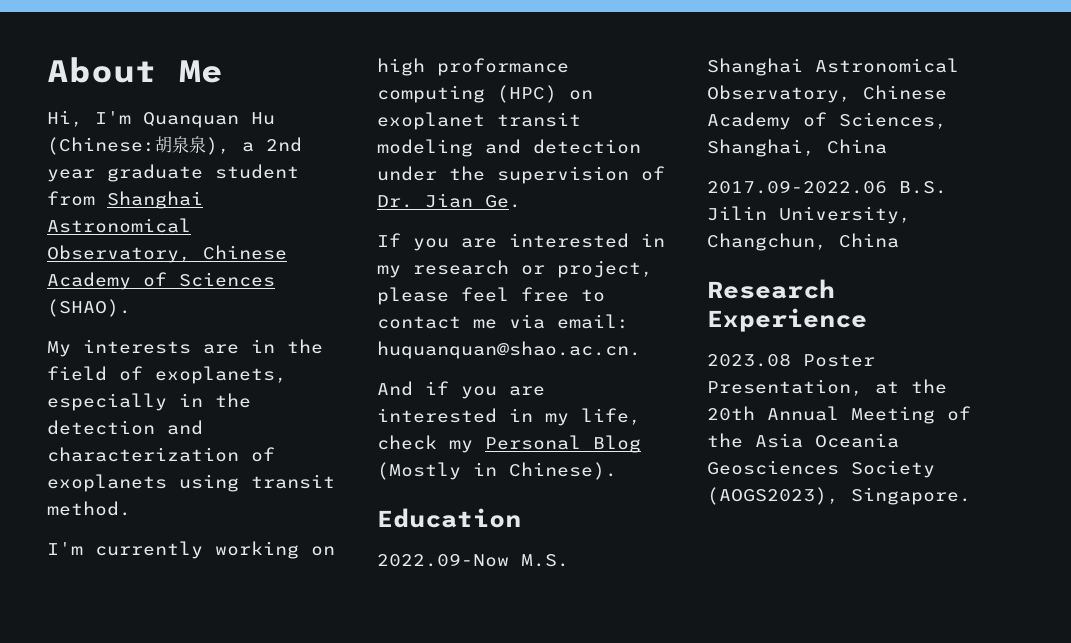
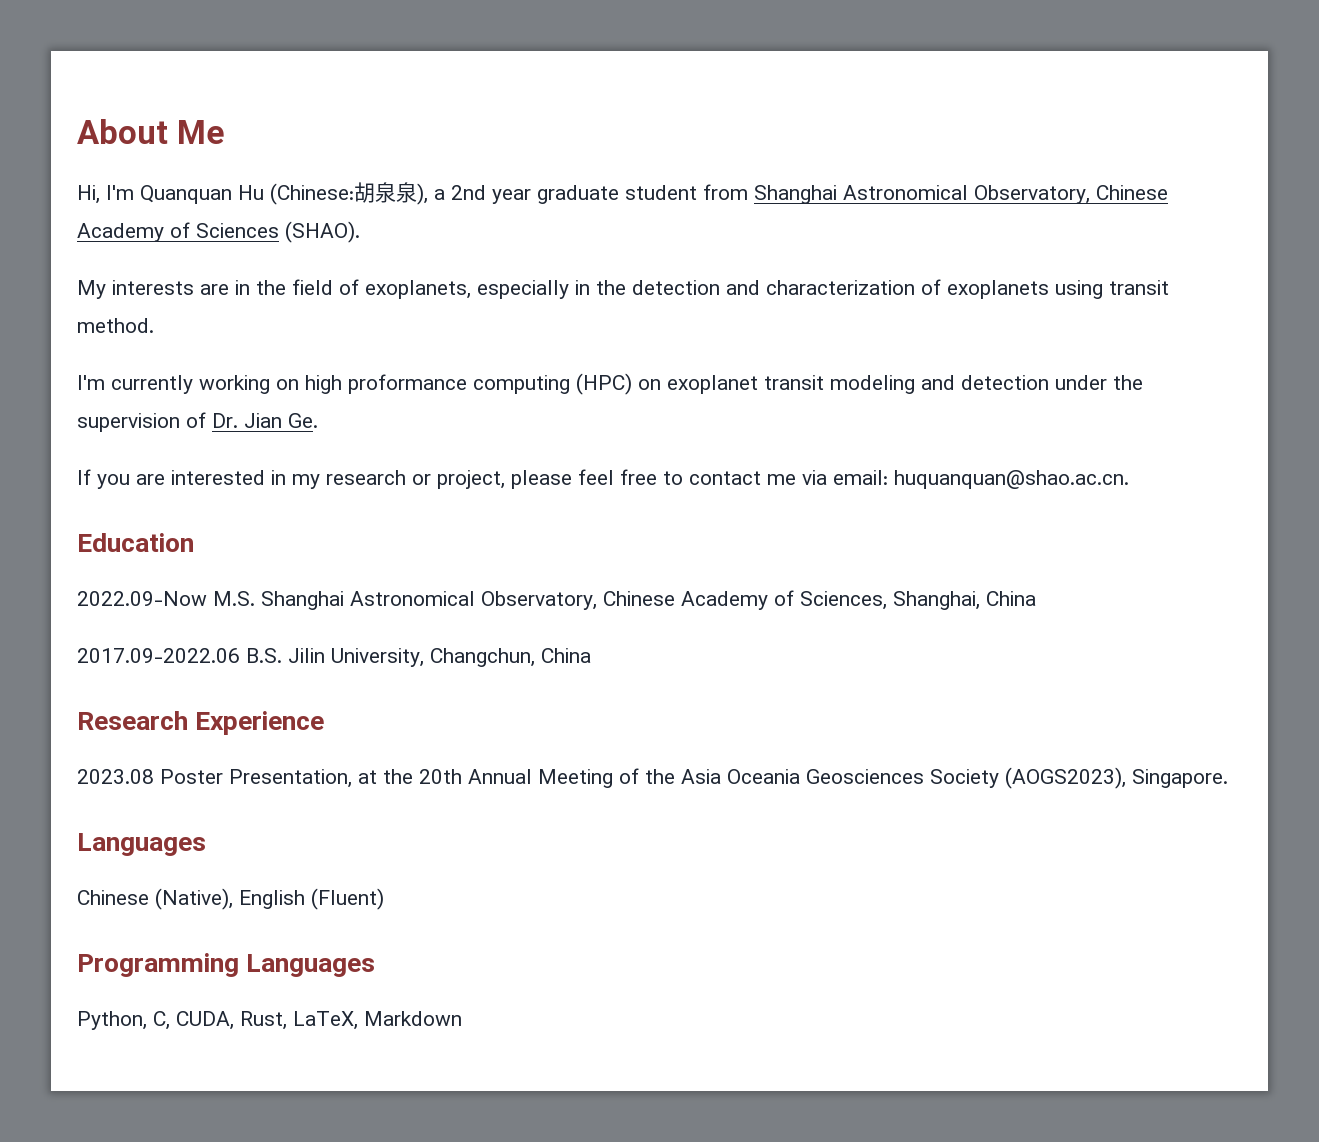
[377,381,545,399] [377,408,641,426] [377,435,641,453] [377,462,617,480] // And if you are interested in my life, check my Personal Blog (Mostly in Chinese). -> (1129, 479) none
(971, 496) none -> [77,833,206,856] [77,888,384,910] [77,953,376,977] [77,1011,462,1030] // Languages // Chinese (Native), English (Fluent) // Programming Languages // Python, C, CUDA, Rust, LaTeX, Markdown

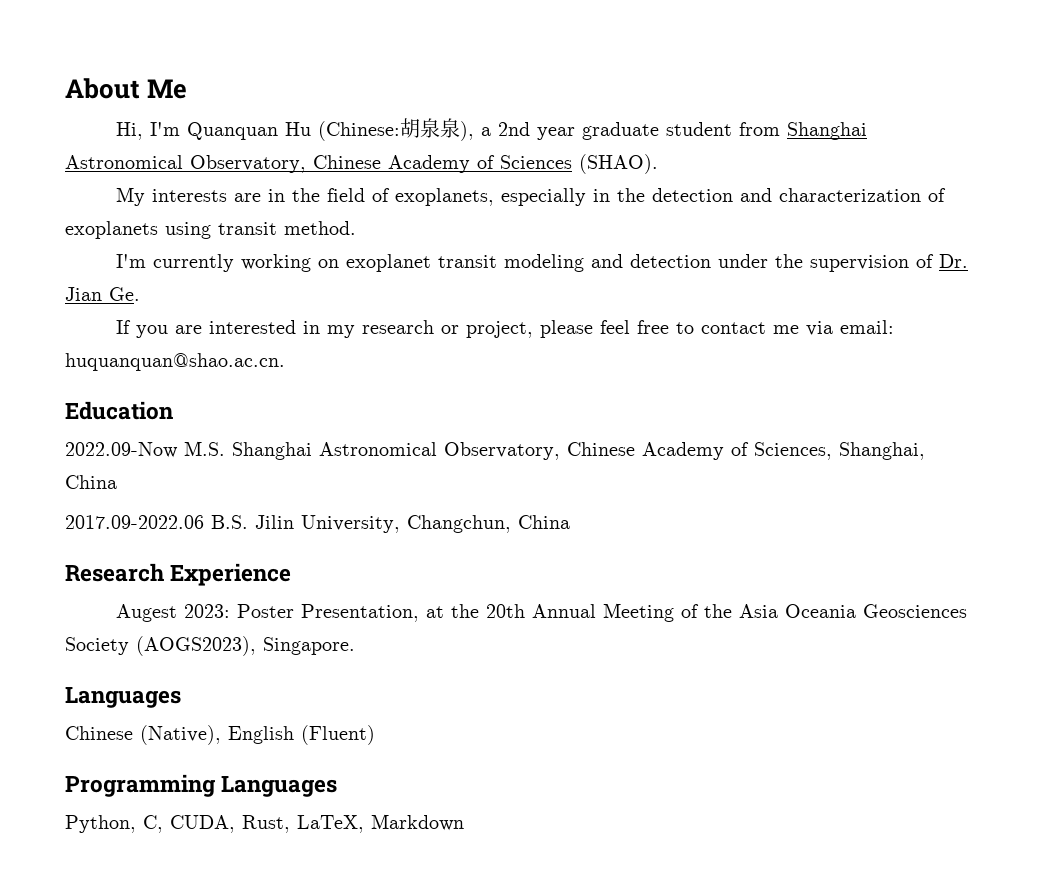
[305,373,661,395] high proformance computing (HPC) on -> (339, 263) none
[77,769,154,784] 2023.08 -> [115,604,230,622] Augest 2023:

